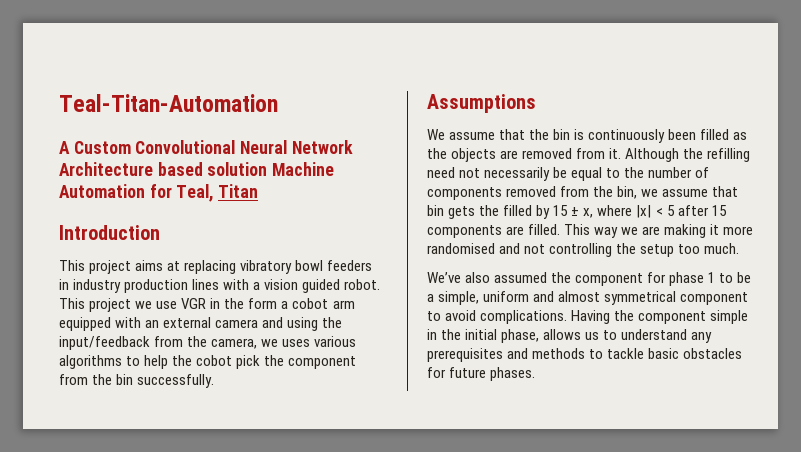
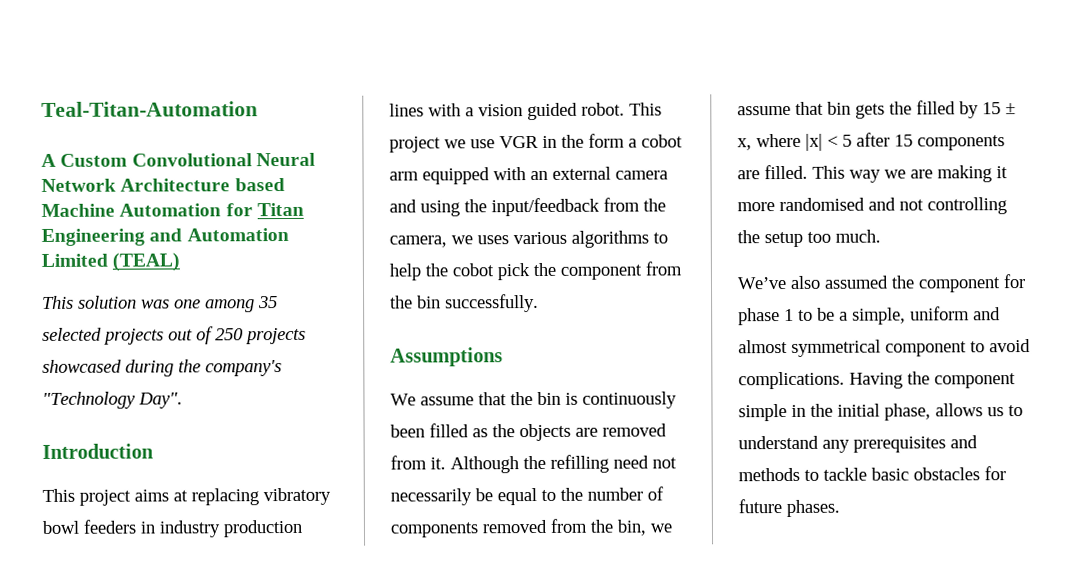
[207,162,268,176] solution -> (285, 185) none
[176,184,214,202] Teal, -> (253, 210) none
(259, 191) none -> [41,227,289,246] [41,252,181,272] [42,295,278,313] [42,326,306,345] [42,359,282,377] [42,391,183,409] Engineering and Automation Limited (TEAL) // This solution was one among 35 selected projects out of 250 projects showcased during the company's "Technology Day".

